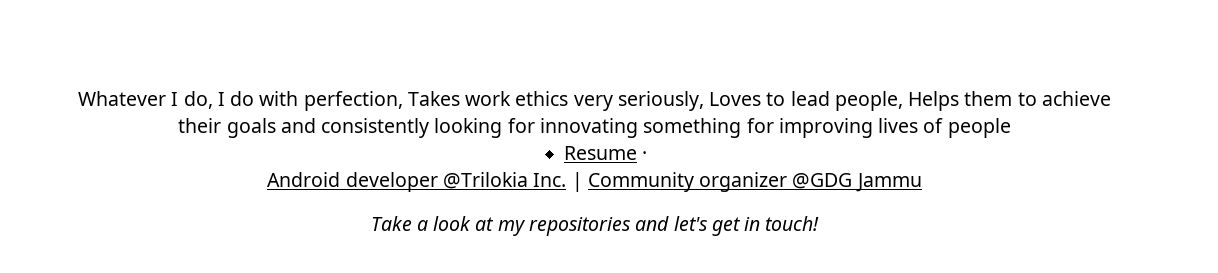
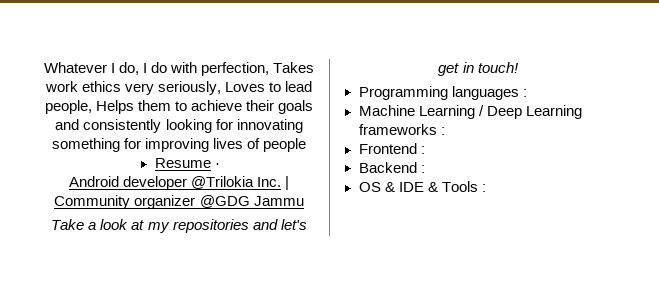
(820, 223) none -> [358,86,527,100] [358,105,582,119] [358,124,445,135] [358,143,425,154] [358,162,425,173] [358,181,486,192] // Programming languages : // Machine Learning / Deep Learning frameworks : // Frontend : // Backend : // OS & IDE & Tools :

